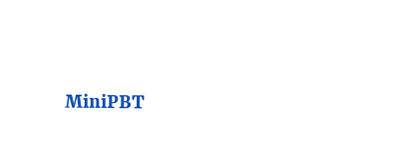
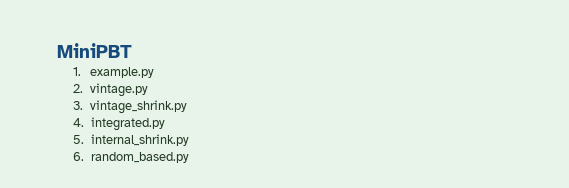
(145, 101) none -> [73,67,154,78] [73,83,148,97] [73,100,187,114] [73,117,165,131] [73,134,189,146] [73,152,189,163] // 1. example.py // 2. vintage.py // 3. vintage_shrink.py // 4. integrated.py // 5. internal_shrink.py // 6. random_based.py

